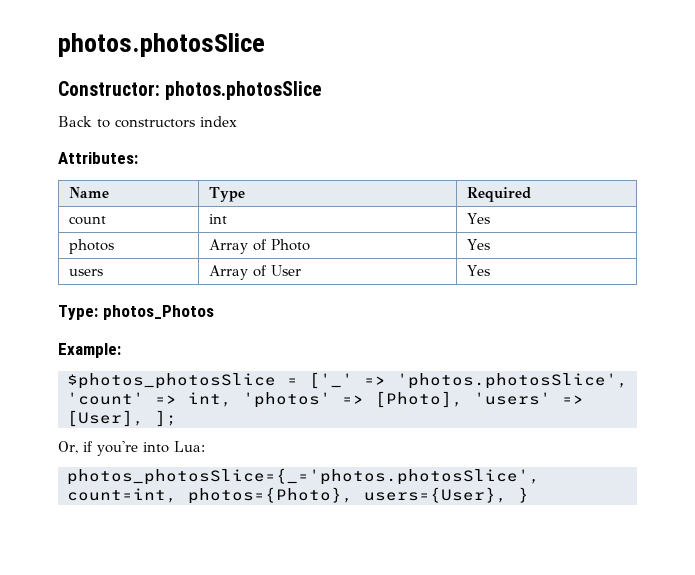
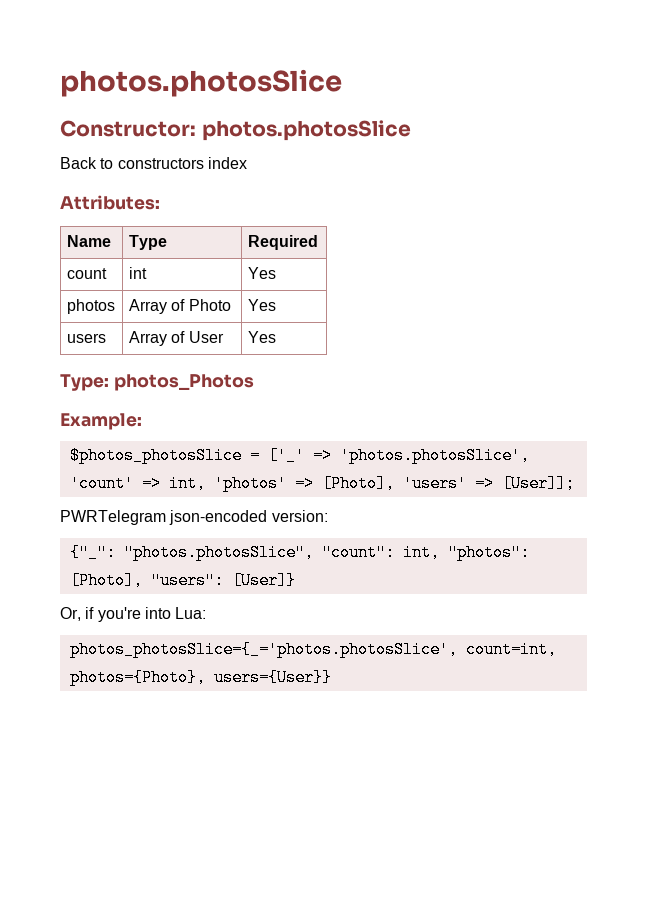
[67,410,177,427] [User], ]; -> [501,475,575,492] [60,510,328,525] [69,544,530,561] [69,572,296,589] [User]]; // PWRTelegram json-encoded version: // {"_": "photos.photosSlice", "count": int, "photos": [Photo], "users": [User]}
[364,487,529,503] users={User}, } -> [213,669,332,686] users={User}}

